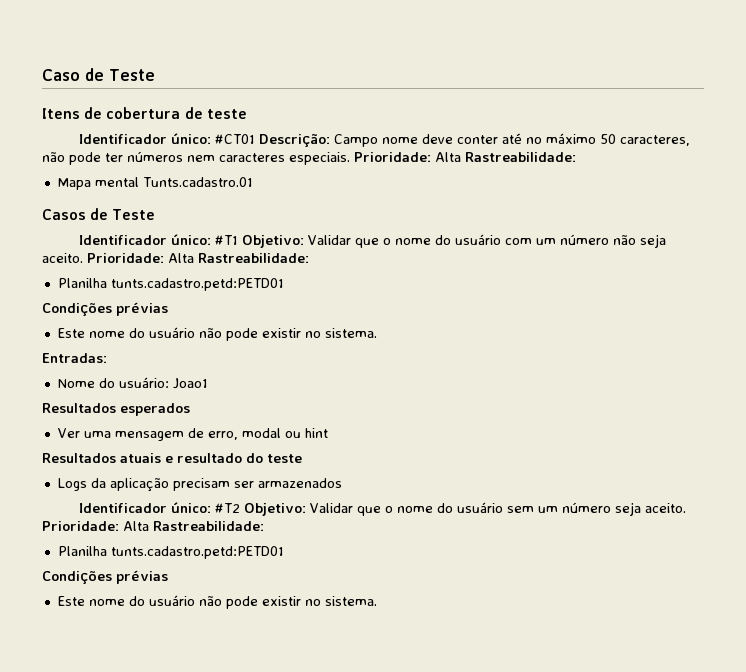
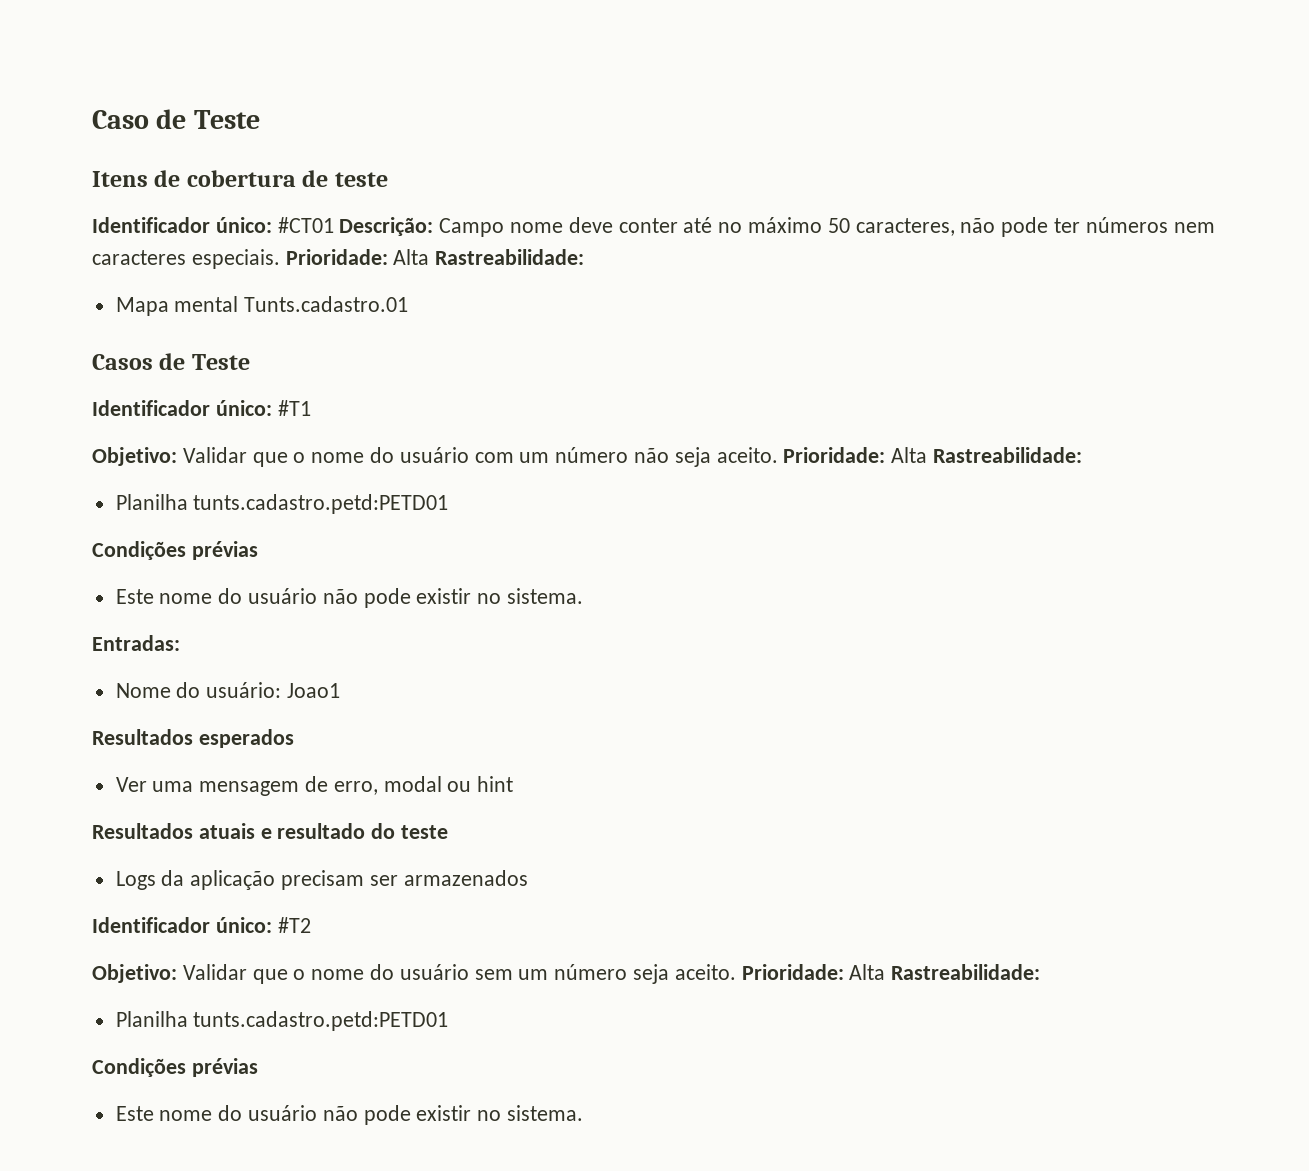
(239, 240) none -> (311, 408) //
(241, 508) none -> (311, 925) //

